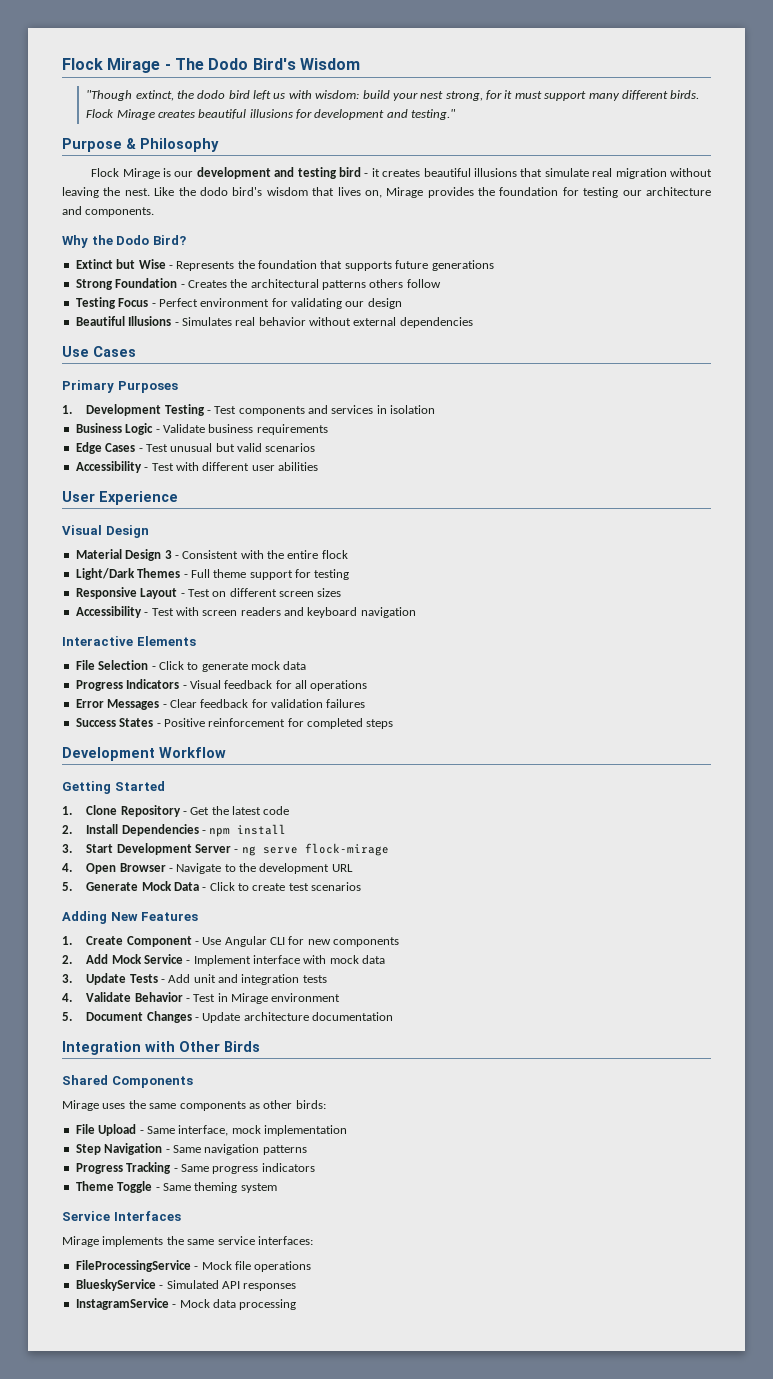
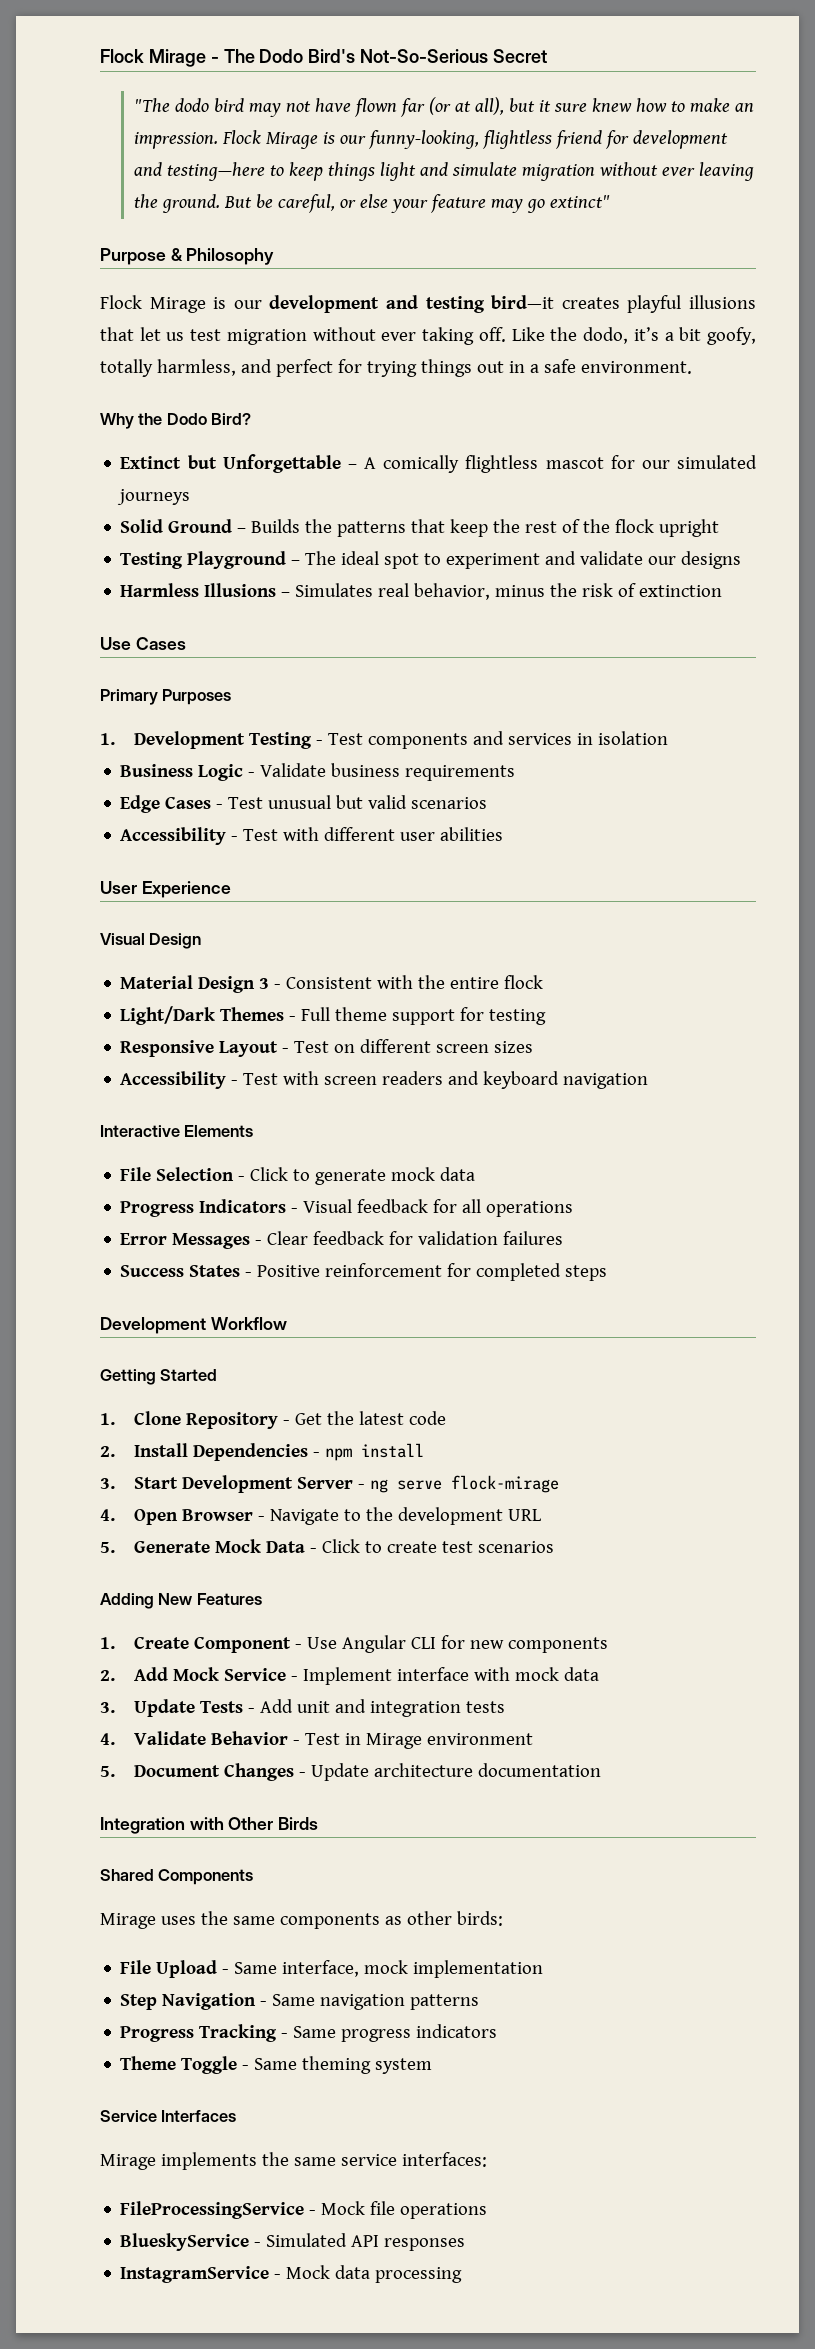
[299,58,360,70] [86,90,700,101] [86,109,457,120] Wisdom // "Though extinct, the dodo bird left us with wisdom: build your nest strong, for it must support many different birds. Flock Mirage creates beautiful illusions for development and testing." -> [360,49,548,63] [133,97,754,117] [133,130,728,149] [133,162,754,181] [133,194,610,213] Not-So-Serious Secret // "The dodo bird may not have flown far (or at all), but it sure knew how to make an impression. Flock Mirage is our funny-looking, flightless friend for development and testing—here to keep things light and simulate migration without ever leaving the ground. But be careful, or else your feature may go extinct"
[338,167,712,179] [62,187,712,198] [62,206,155,217] bird - it creates beautiful illusions that simulate real migration without leaving the nest. Like the dodo bird's wisdom that lives on, Mirage provides the foundation for testing our architecture and components. -> [491,295,757,313] [100,327,757,345] [100,359,692,377] bird—it creates playful illusions that let us test migration without ever taking off. Like the dodo, it’s a bit goofy, totally harmless, and perfect for trying things out in a safe environment.
[138,259,494,271] [75,278,441,290] [75,297,402,309] [75,316,473,328] Wise - Represents the foundation that supports future generations // Strong Foundation - Creates the architectural patterns others follow // Testing Focus - Perfect environment for validating our design // Beautiful Illusions - Simulates real behavior without external dependencies -> [222,454,757,473] [117,489,191,505] [120,519,720,537] [120,551,742,569] [120,583,723,600] Unforgettable – A comically flightless mascot for our simulated journeys // Solid Ground – Builds the patterns that keep the rest of the flock upright // Testing Playground – The ideal spot to experiment and validate our designs // Harmless Illusions – Simulates real behavior, minus the risk of extinction

